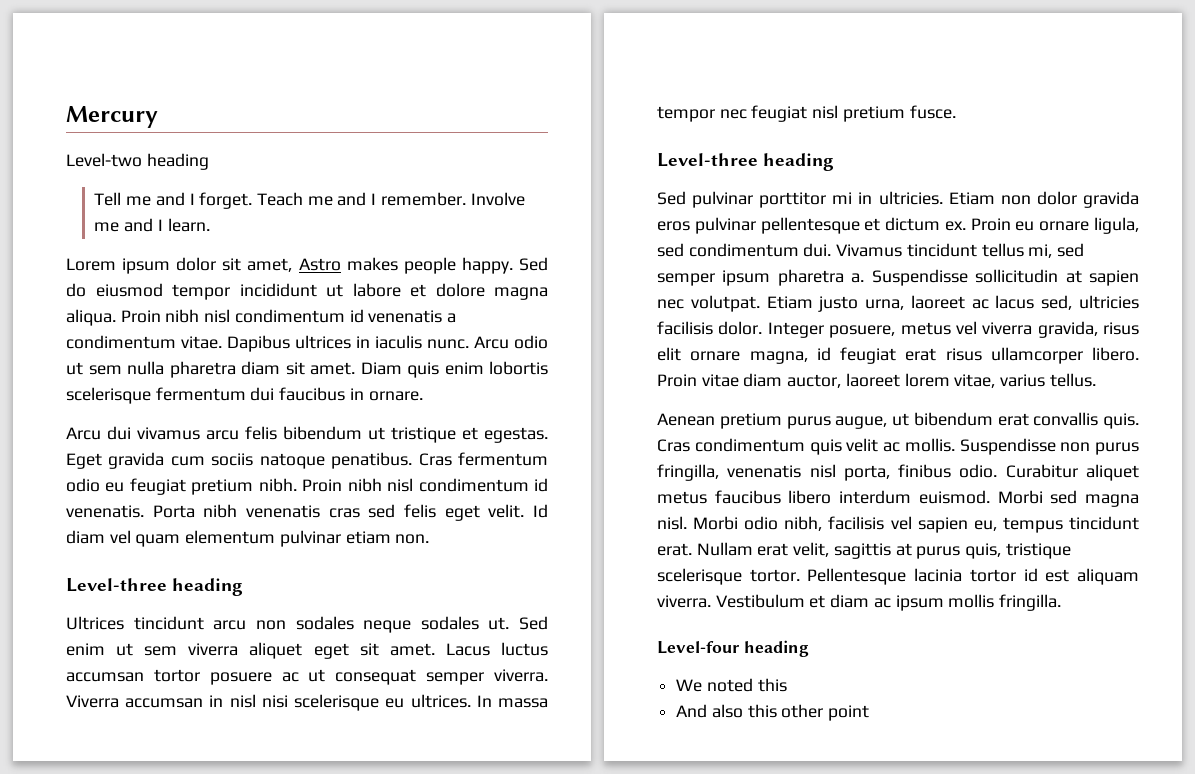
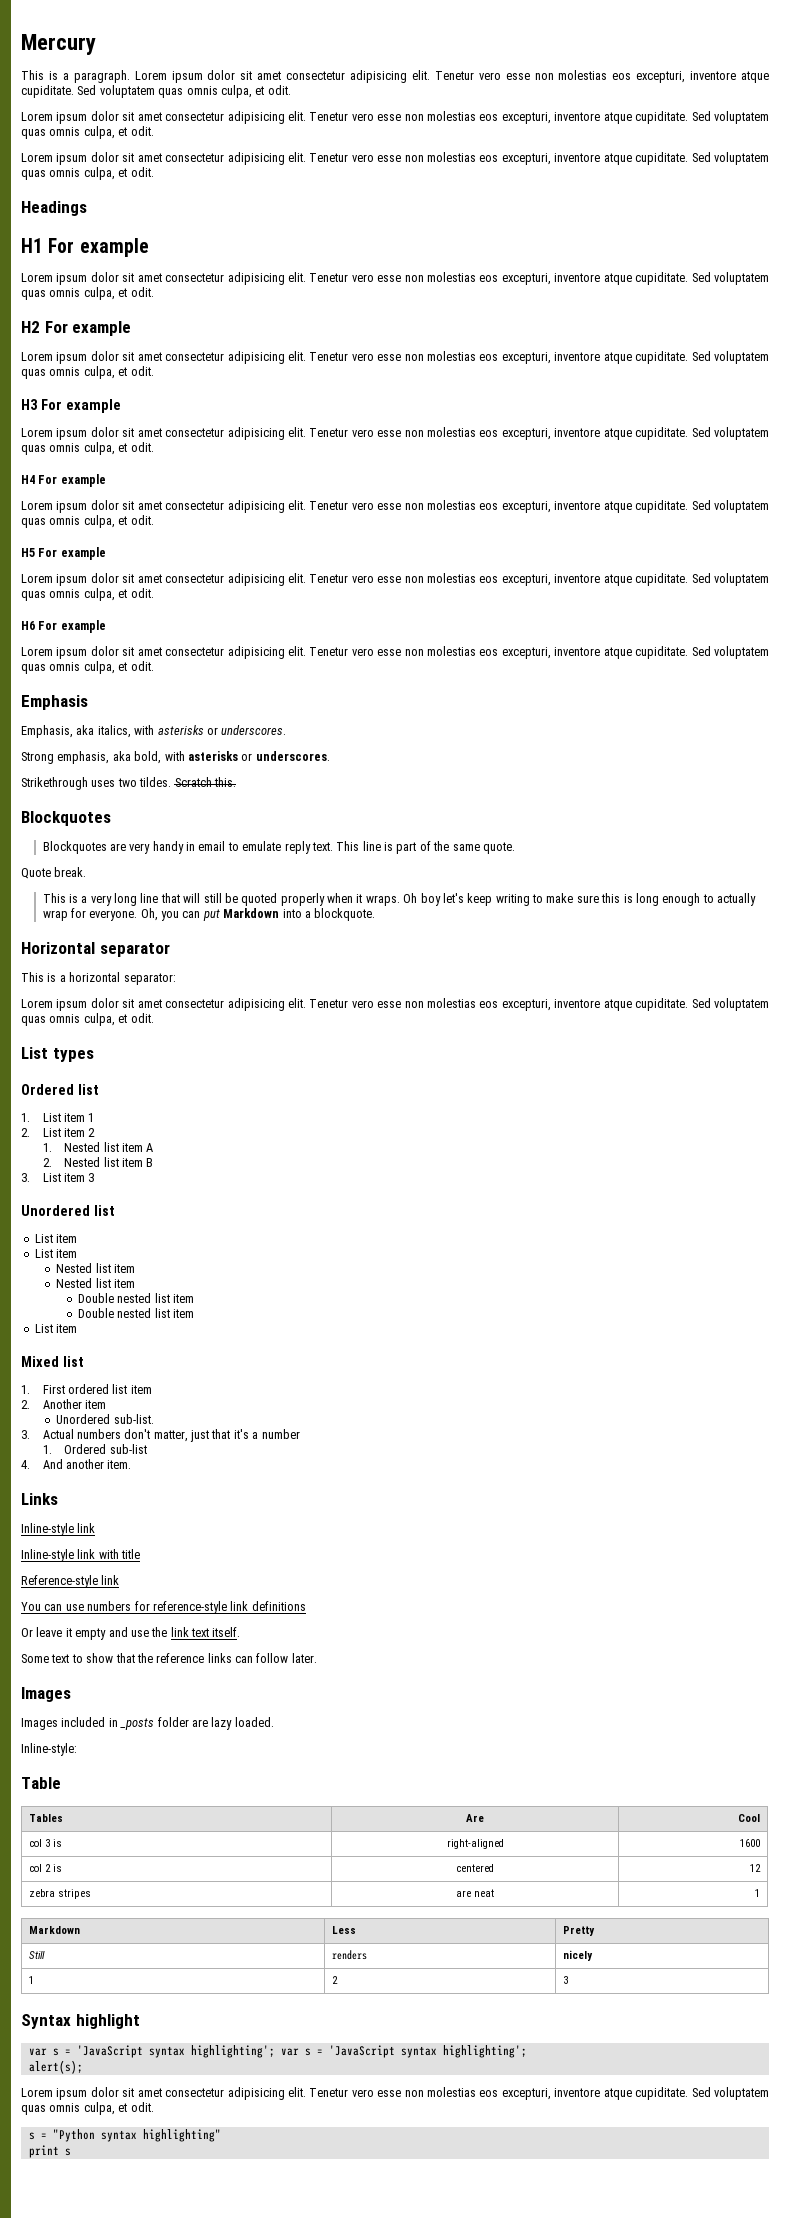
[66,153,209,170] [94,192,525,209] [94,218,210,232] [66,257,548,274] [66,283,548,300] [66,309,457,326] [66,335,548,352] [66,361,548,378] [66,387,423,404] [66,426,548,443] [66,452,548,469] [66,478,549,495] [66,504,549,521] [66,530,430,547] [66,578,244,596] [66,616,548,633] [66,642,548,659] [66,669,548,685] [66,694,548,711] [657,105,956,122] [657,153,835,171] [657,191,1139,208] [657,217,1139,234] [657,243,1085,258] [657,269,1139,286] [657,295,1139,312] [657,321,1139,338] [657,347,1139,364] [657,373,1096,388] [657,412,1139,429] [657,438,1139,455] [657,464,1139,481] [657,490,1139,507] [657,516,1139,533] [657,542,1071,559] [657,568,1139,585] [657,594,1062,611] [657,640,809,657] [676,678,787,692] [676,704,870,721] Level-two heading // Tell me and I forget. Teach me and I remember. Involve me and I learn. // Lorem ipsum dolor sit amet, Astro makes people happy. Sed do eiusmod tempor incididunt ut labore et dolore magna aliqua. Proin nibh nisl condimentum id venenatis a condimentum vitae. Dapibus ultrices in iaculis nunc. Arcu odio ut sem nulla pharetra diam sit amet. Diam quis enim lobortis scelerisque fermentum dui faucibus in ornare. // Arcu dui vivamus arcu felis bibendum ut tristique et egestas. Eget gravida cum sociis natoque penatibus. Cras fermentum odio eu feugiat pretium nibh. Proin nibh nisl condimentum id venenatis. Porta nibh venenatis cras sed felis eget velit. Id diam vel quam elementum pulvinar etiam non. // Level-three heading // Ultrices tincidunt arcu non sodales neque sodales ut. Sed enim ut sem viverra aliquet eget sit amet. Lacus luctus accumsan tortor posuere ac ut consequat semper viverra. Viverra accumsan in nisl nisi scelerisque eu ultrices. In massa tempor nec feugiat nisl pretium fusce. // Level-three heading // Sed pulvinar porttitor mi in ultricies. Etiam non dolor gravida eros pulvinar pellentesque et dictum ex. Proin eu ornare ligula, sed condimentum dui. Vivamus tincidunt tellus mi, sed semper ipsum pharetra a. Suspendisse sollicitudin at sapien nec volutpat. Etiam justo urna, laoreet ac lacus sed, ultricies facilisis dolor. Integer posuere, metus vel viverra gravida, risus elit ornare magna, id feugiat erat risus ullamcorper libero. Proin vitae diam auctor, laoreet lorem vitae, varius tellus. // Aenean pretium purus augue, ut bibendum erat convallis quis. Cras condimentum quis velit ac mollis. Suspendisse non purus fringilla, venenatis nisl porta, finibus odio. Curabitur aliquet metus faucibus libero interdum euismod. Morbi sed magna nisl. Morbi odio nibh, facilisis vel sapien eu, tempus tincidunt erat. Nullam erat velit, sagittis at purus quis, tristique scelerisque tortor. Pellentesque lacinia tortor id est aliquam viverra. Vestibulum et diam ac ipsum mollis fringilla. // Level-four heading // We noted this // And also this other point -> [21,70,769,83] [21,85,291,98] [21,111,770,124] [21,126,154,139] [21,152,770,165] [21,167,154,180] [21,201,87,216] [21,238,149,257] [21,272,770,285] [21,287,154,300] [21,321,132,336] [21,351,770,364] [21,366,154,379] [21,399,121,413] [21,427,770,440] [21,442,154,455] [21,474,106,487] [21,500,770,513] [21,515,154,528] [21,547,106,560] [21,573,770,586] [21,588,154,601] [21,620,106,633] [21,646,770,659] [21,661,154,674] [21,695,88,710] [21,725,287,738] [21,751,330,764] [21,777,236,790] [21,811,111,826] [42,841,515,854] [21,867,87,879] [42,893,757,906] [42,908,376,921] [21,942,170,957] [21,972,176,985] [21,998,770,1011] [21,1013,154,1026] [21,1047,94,1062] [21,1084,99,1095] [21,1113,95,1122] [21,1128,96,1137] [42,1142,154,1152] [42,1157,154,1167] [21,1173,95,1182] [21,1205,115,1216] [34,1234,78,1243] [34,1249,78,1258] [56,1263,136,1273] [56,1278,136,1288] [77,1293,195,1303] [77,1308,195,1318] [34,1324,78,1333] [21,1356,84,1367] [21,1384,152,1394] [21,1399,106,1409] [56,1414,154,1424] [21,1429,300,1442] [42,1444,147,1454] [21,1459,132,1469] [21,1493,58,1505] [21,1523,96,1536] [21,1549,141,1562] [21,1575,120,1588] [21,1601,306,1614] [21,1627,241,1640] [21,1653,317,1663] [21,1687,71,1702] [21,1717,274,1730] [21,1743,77,1756] [21,1777,61,1789] [28,1814,63,1822] [466,1814,484,1822] [738,1814,761,1822] [28,1839,62,1847] [446,1839,504,1849] [740,1839,761,1847] [28,1864,62,1872] [456,1864,494,1872] [750,1864,762,1872] [28,1889,91,1899] [456,1889,494,1897] [755,1889,761,1897] [28,1926,80,1934] [331,1926,356,1934] [562,1926,595,1936] [28,1951,45,1959] [331,1950,367,1960] [562,1950,593,1961] [28,1976,34,1984] [331,1976,338,1984] [562,1976,568,1984] [21,2014,140,2029] [28,2045,527,2058] [28,2060,83,2074] [21,2087,770,2100] [21,2102,154,2115] [28,2129,221,2142] [28,2145,71,2158] This is a paragraph. Lorem ipsum dolor sit amet consectetur adipisicing elit. Tenetur vero esse non molestias eos excepturi, inventore atque cupiditate. Sed voluptatem quas omnis culpa, et odit. // Lorem ipsum dolor sit amet consectetur adipisicing elit. Tenetur vero esse non molestias eos excepturi, inventore atque cupiditate. Sed voluptatem quas omnis culpa, et odit. // Lorem ipsum dolor sit amet consectetur adipisicing elit. Tenetur vero esse non molestias eos excepturi, inventore atque cupiditate. Sed voluptatem quas omnis culpa, et odit. // Headings // H1 For example // Lorem ipsum dolor sit amet consectetur adipisicing elit. Tenetur vero esse non molestias eos excepturi, inventore atque cupiditate. Sed voluptatem quas omnis culpa, et odit. // H2 For example // Lorem ipsum dolor sit amet consectetur adipisicing elit. Tenetur vero esse non molestias eos excepturi, inventore atque cupiditate. Sed voluptatem quas omnis culpa, et odit. // H3 For example // Lorem ipsum dolor sit amet consectetur adipisicing elit. Tenetur vero esse non molestias eos excepturi, inventore atque cupiditate. Sed voluptatem quas omnis culpa, et odit. // H4 For example // Lorem ipsum dolor sit amet consectetur adipisicing elit. Tenetur vero esse non molestias eos excepturi, inventore atque cupiditate. Sed voluptatem quas omnis culpa, et odit. // H5 For example // Lorem ipsum dolor sit amet consectetur adipisicing elit. Tenetur vero esse non molestias eos excepturi, inventore atque cupiditate. Sed voluptatem quas omnis culpa, et odit. // H6 For example // Lorem ipsum dolor sit amet consectetur adipisicing elit. Tenetur vero esse non molestias eos excepturi, inventore atque cupiditate. Sed voluptatem quas omnis culpa, et odit. // Emphasis // Emphasis, aka italics, with asterisks or underscores. // Strong emphasis, aka bold, with asterisks or underscores. // Strikethrough uses two tildes. Scratch this. // Blockquotes // Blockquotes are very handy in email to emulate reply text. This line is part of the same quote. // Quote break. // This is a very long line that will still be quoted properly when it wraps. Oh boy let's keep writing to make sure this is long enough to actually wrap for everyone. Oh, you can put Markdown into a blockquote. // Horizontal separator // This is a horizontal separator: // Lorem ipsum dolor sit amet consectetur adipisicing elit. Tenetur vero esse non molestias eos excepturi, inventore atque cupiditate. Sed voluptatem quas omnis culpa, et odit. // List types // Ordered list // 1. List item 1 // 2. List item 2 // 1. Nested list item A // 2. Nested list item B // 3. List item 3 // Unordered list // List item // List item // Nested list item // Nested list item // Double nested list item // Double nested list item // List item // Mixed list // 1. First ordered list item // 2. Another item // Unordered sub-list. // 3. Actual numbers don't matter, just that it's a number // 1. Ordered sub-list // 4. And another item. // Links // Inline-style link // Inline-style link with title // Reference-style link // You can use numbers for reference-style link definitions // Or leave it empty and use the link text itself. // Some text to show that the reference links can follow later. // Images // Images included in _posts folder are lazy loaded. // Inline-style: // Table // Tables | Are | Cool // col 3 is | right-aligned | 1600 // col 2 is | centered | 12 // zebra stripes | are neat | 1 // Markdown | Less | Pretty // Still | renders | nicely // 1 | 2 | 3 // Syntax highlight // var s = 'JavaScript syntax highlighting'; var s = 'JavaScript syntax highlighting'; // alert(s); // Lorem ipsum dolor sit amet consectetur adipisicing elit. Tenetur vero esse non molestias eos excepturi, inventore atque cupiditate. Sed voluptatem quas omnis culpa, et odit. // s = "Python syntax highlighting" // print s

